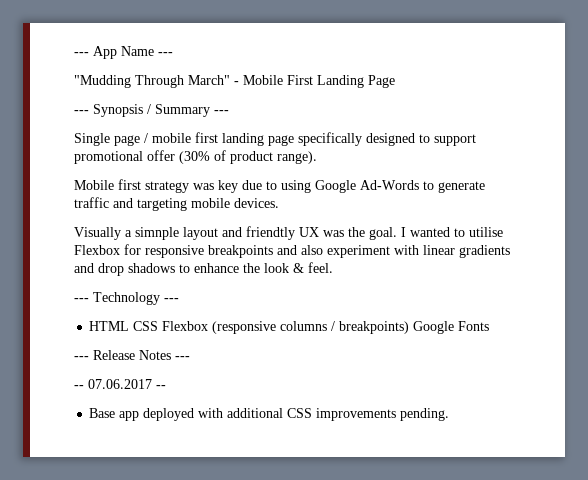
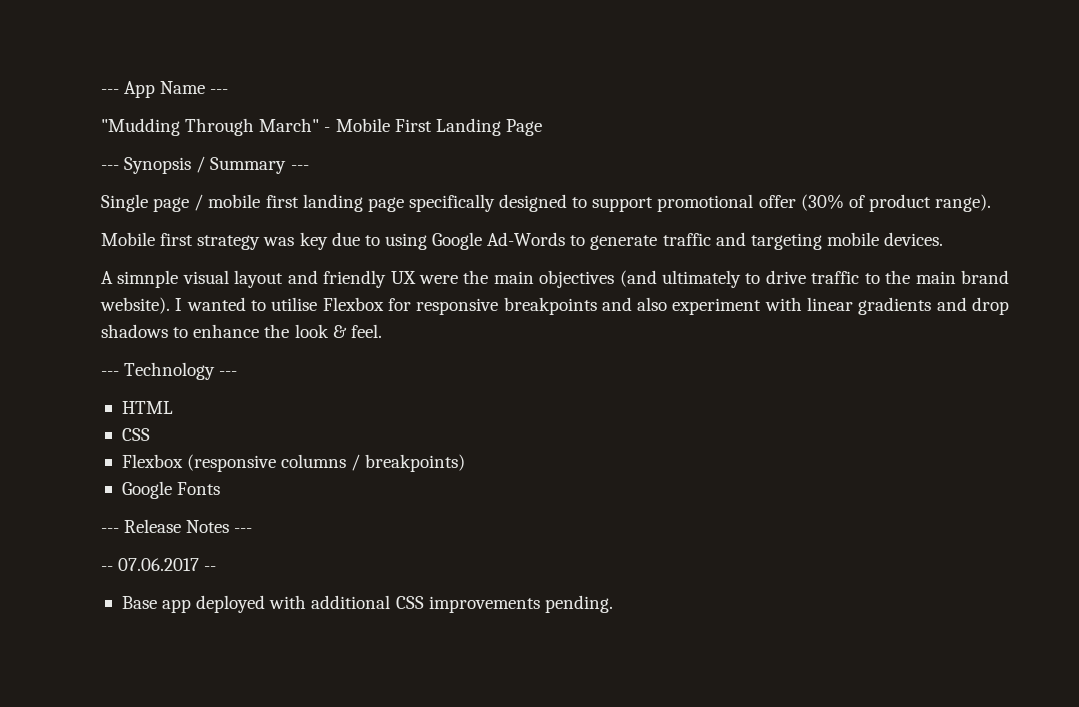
[74,226,397,240] Visually a simnple layout and friendtly UX was the goal. -> [101,270,1010,288] [100,297,170,314] A simnple visual layout and friendly UX were the main objectives (and ultimately to drive traffic to the main brand website).
[133,321,159,331] CSS -> [121,428,150,441] // CSS //
(410, 327) none -> (466, 463) //

